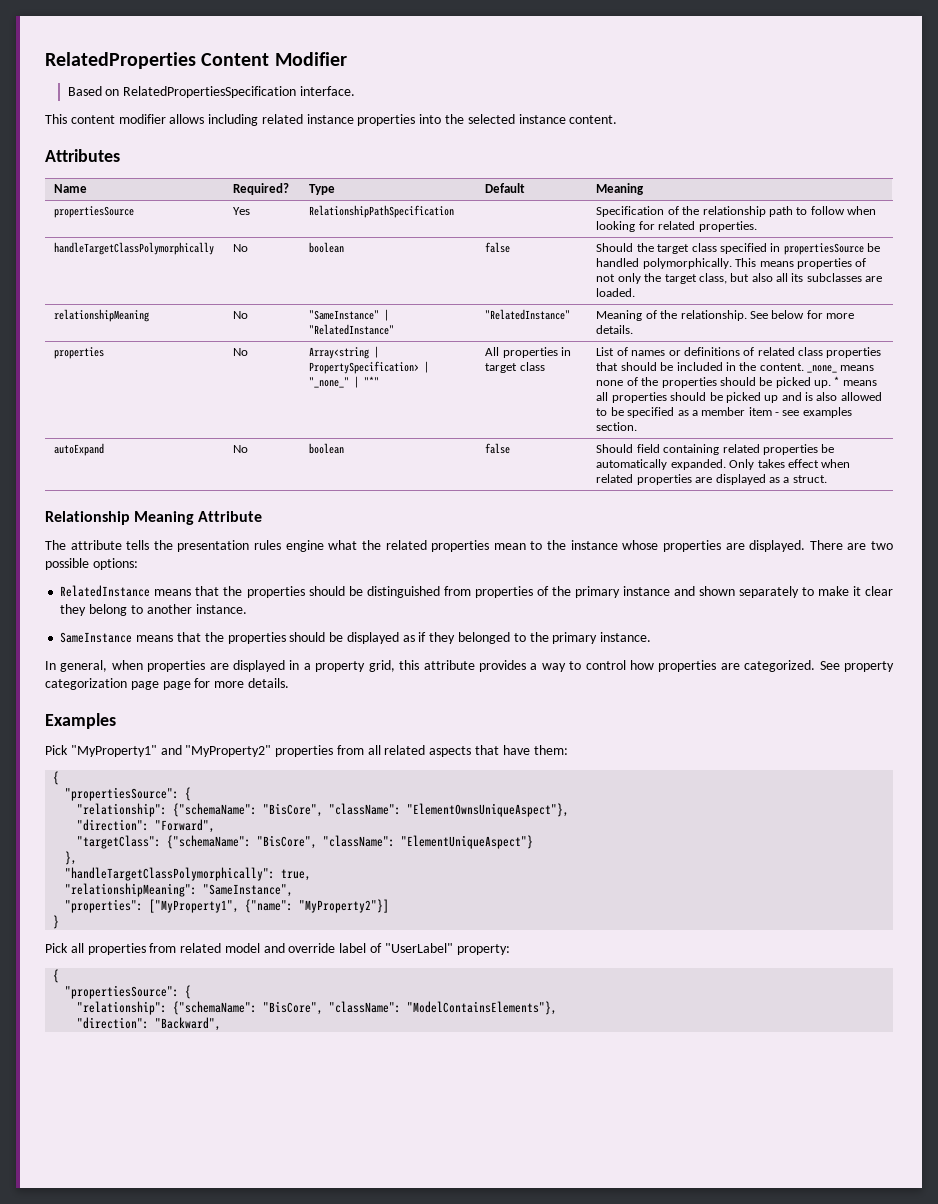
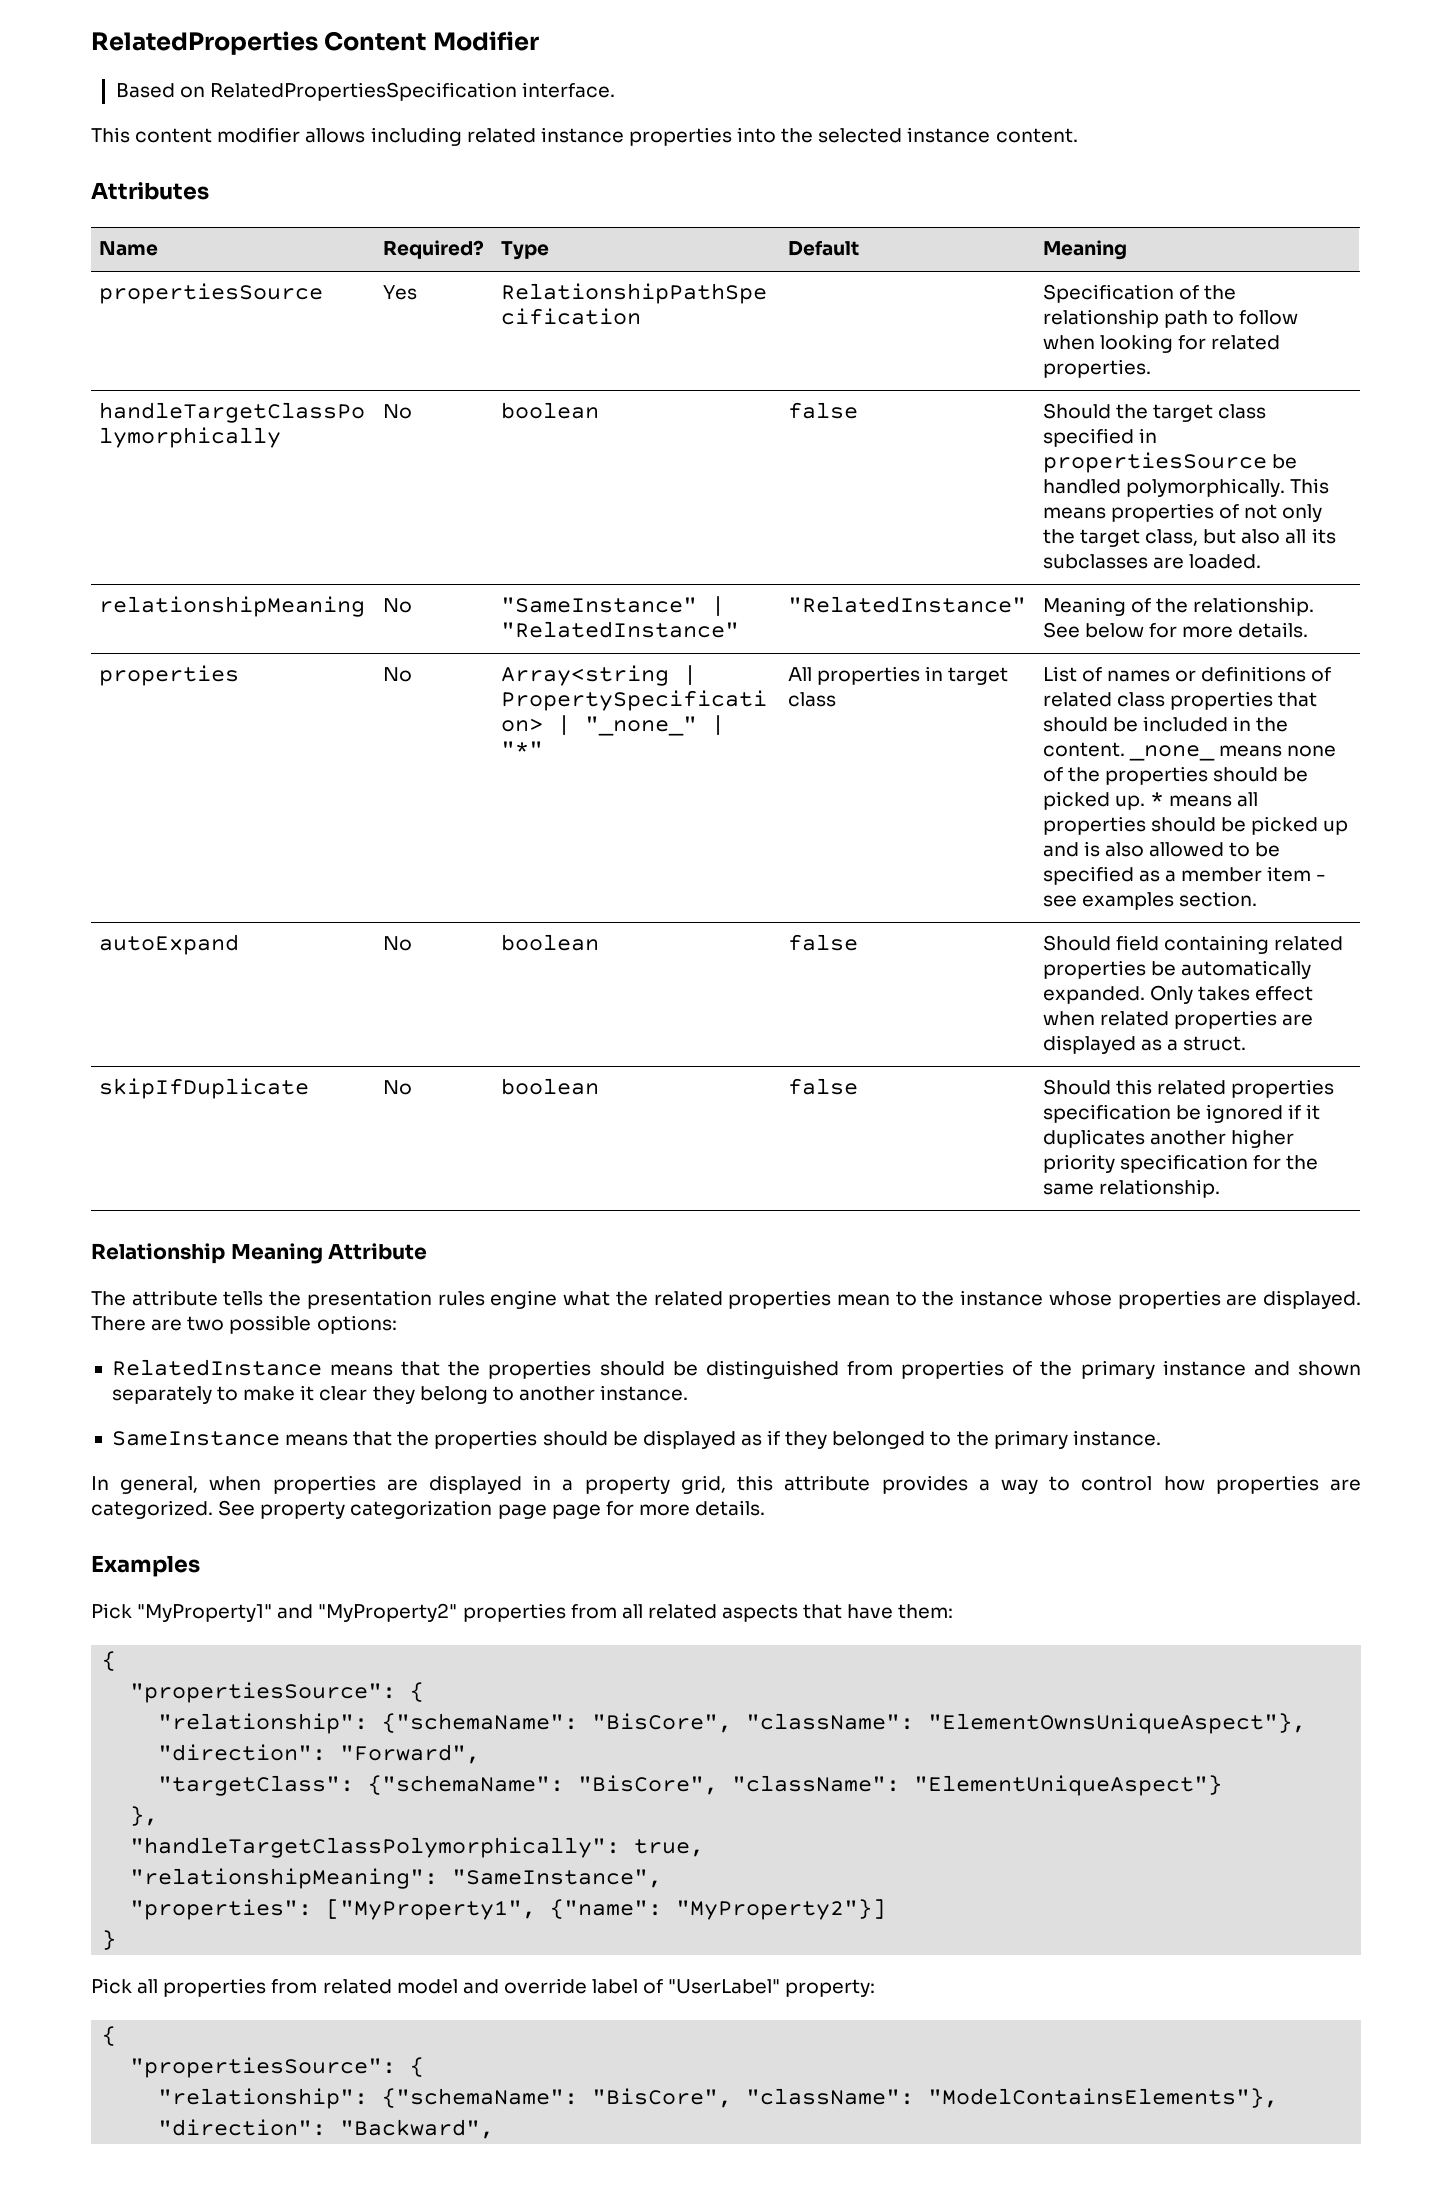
(827, 479) none -> [98,1078,309,1099] [382,1080,412,1095] [500,1078,599,1095] [787,1078,858,1095] [1042,1079,1335,1098] [1042,1104,1321,1123] [1042,1129,1295,1148] [1042,1154,1319,1173] [1042,1179,1220,1198] // skipIfDuplicate | No | boolean | false | Should this related properties specification be ignored if it duplicates another higher priority specification for the same relationship.

